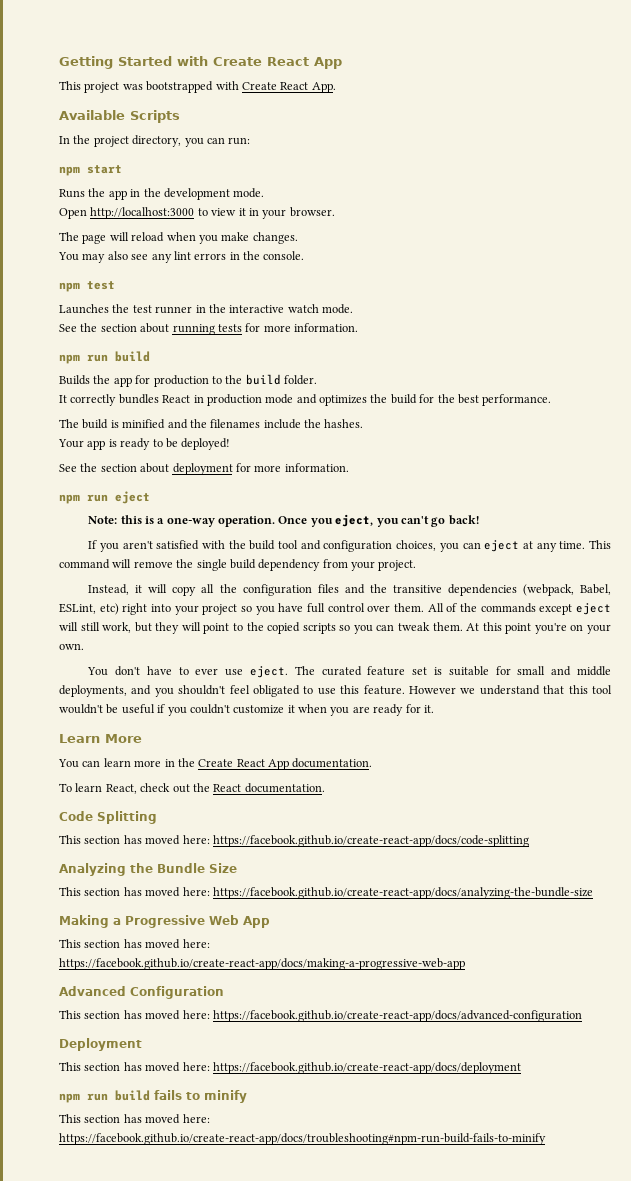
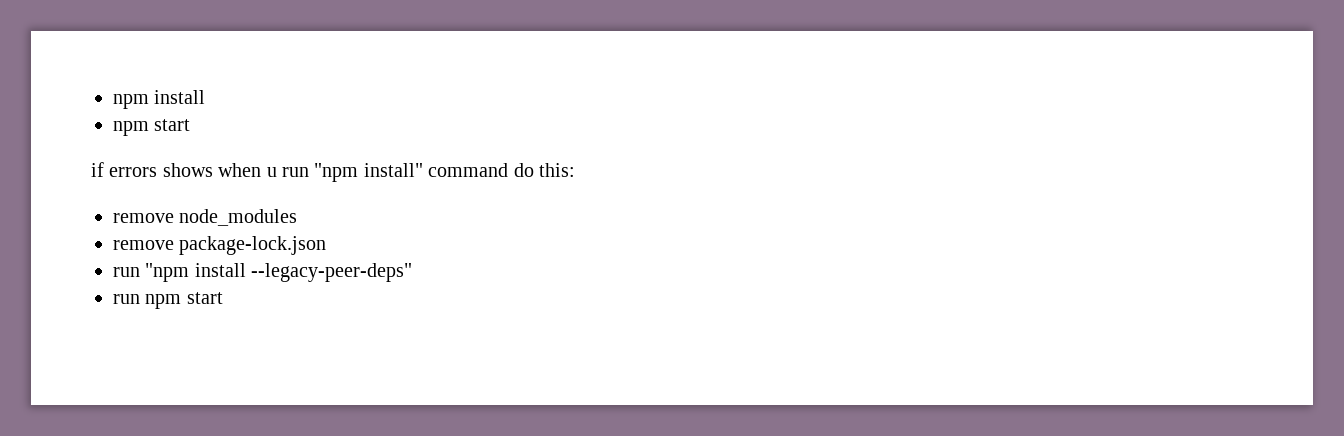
[59,56,342,69] [59,81,336,93] [59,110,180,123] [59,135,251,147] [59,165,122,176] [59,188,265,200] [59,207,335,219] [59,232,298,244] [58,251,305,263] [59,281,115,292] [59,304,353,314] [59,323,358,335] [59,351,150,364] [59,374,317,387] [59,394,552,406] [59,419,364,429] [58,438,231,450] [59,463,349,475] [59,491,150,504] [88,514,479,527] [88,540,611,552] [59,559,417,571] [88,584,611,596] [59,603,612,615] [59,622,611,634] [59,643,84,650] [87,666,611,678] [59,685,612,697] [59,704,434,716] [59,734,142,743] [58,758,373,770] [59,783,325,794] [59,811,157,824] [59,835,529,847] [59,863,237,876] [59,887,593,899] [59,915,270,928] [59,939,210,949] [59,958,465,970] [59,986,224,999] [59,1010,582,1022] [59,1038,142,1051] [59,1062,521,1074] [59,1090,247,1103] [59,1114,210,1124] [59,1133,546,1145] Getting Started with Create React App // This project was bootstrapped with Create React App. // Available Scripts // In the project directory, you can run: // npm start // Runs the app in the development mode. // Open http://localhost:3000 to view it in your browser. // The page will reload when you make changes. // You may also see any lint errors in the console. // npm test // Launches the test runner in the interactive watch mode. // See the section about running tests for more information. // npm run build // Builds the app for production to the build folder. // It correctly bundles React in production mode and optimizes the build for the best performance. // The build is minified and the filenames include the hashes. // Your app is ready to be deployed! // See the section about deployment for more information. // npm run eject // Note: this is a one-way operation. Once you eject, you can't go back! // If you aren't satisfied with the build tool and configuration choices, you can eject at any time. This command will remove the single build dependency from your project. // Instead, it will copy all the configuration files and the transitive dependencies (webpack, Babel, ESLint, etc) right into your project so you have full control over them. All of the commands except eject will still work, but they will point to the copied scripts so you can tweak them. At this point you're on your own. // You don't have to ever use eject. The curated feature set is suitable for small and middle deployments, and you shouldn't feel obligated to use this feature. However we understand that this tool wouldn't be useful if you couldn't customize it when you are ready for it. // Learn More // You can learn more in the Create React App documentation. // To learn React, check out the React documentation. // Code Splitting // This section has moved here: https://facebook.github.io/create-react-app/docs/code-splitting // Analyzing the Bundle Size // This section has moved here: https://facebook.github.io/create-react-app/docs/analyzing-the-bundle-size // Making a Progressive Web App // This section has moved here: https://facebook.github.io/create-react-app/docs/making-a-progressive-web-app // Advanced Configuration // This section has moved here: https://facebook.github.io/create-react-app/docs/advanced-configuration // Deployment // This section has moved here: https://facebook.github.io/create-react-app/docs/deployment // npm run build fails to minify // This section has moved here: https://facebook.github.io/create-react-app/docs/troubleshooting#npm-run-build-fails-to-minify -> [113,90,206,109] [113,119,191,136] [91,162,575,182] [113,209,298,226] [113,236,327,255] [113,263,413,282] [113,292,223,309] npm install // npm start // if errors shows when u run "npm install" command do this: // remove node_modules // remove package-lock.json // run "npm install --legacy-peer-deps" // run npm start

